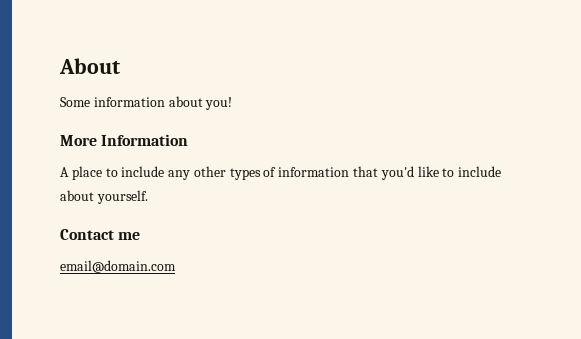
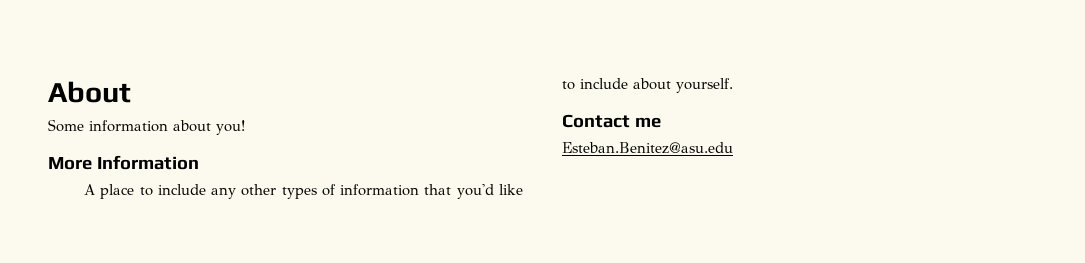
[60,260,176,273] email@domain.com -> [562,142,733,154] Esteban.Benitez@asu.edu

